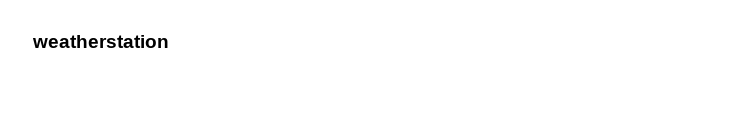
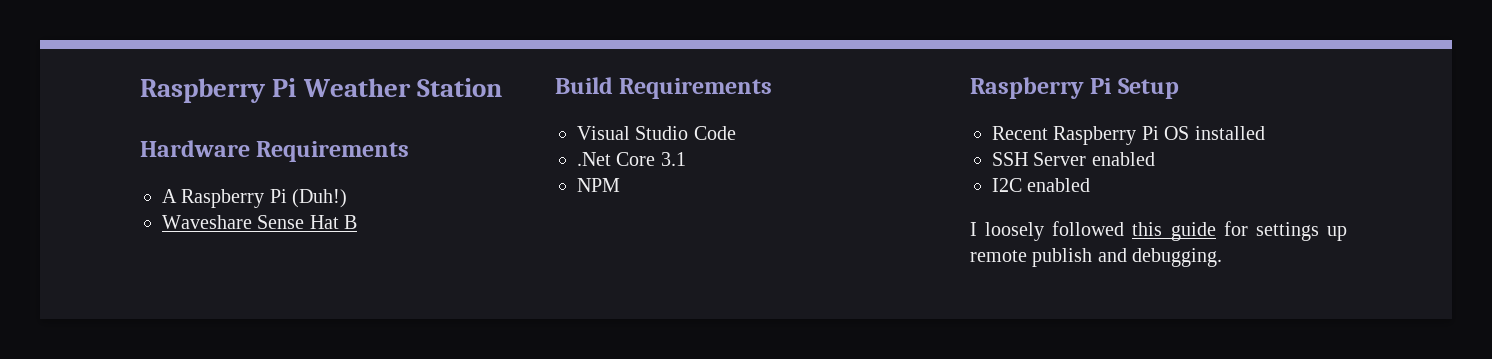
[32,35,169,48] weatherstation -> [140,78,502,103] [140,140,410,162] [162,189,348,208] [162,215,358,229] [555,77,773,99] [577,126,736,140] [577,152,686,166] [577,178,620,192] [970,77,1179,99] [992,126,1265,145] [992,152,1155,166] [992,178,1091,192] [970,221,1347,241] [970,248,1223,267] Raspberry Pi Weather Station // Hardware Requirements // A Raspberry Pi (Duh!) // Waveshare Sense Hat B // Build Requirements // Visual Studio Code // .Net Core 3.1 // NPM // Raspberry Pi Setup // Recent Raspberry Pi OS installed // SSH Server enabled // I2C enabled // I loosely followed this guide for settings up remote publish and debugging.

